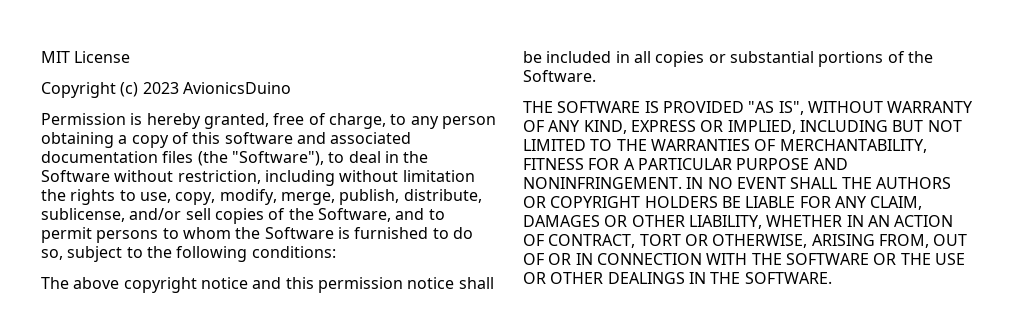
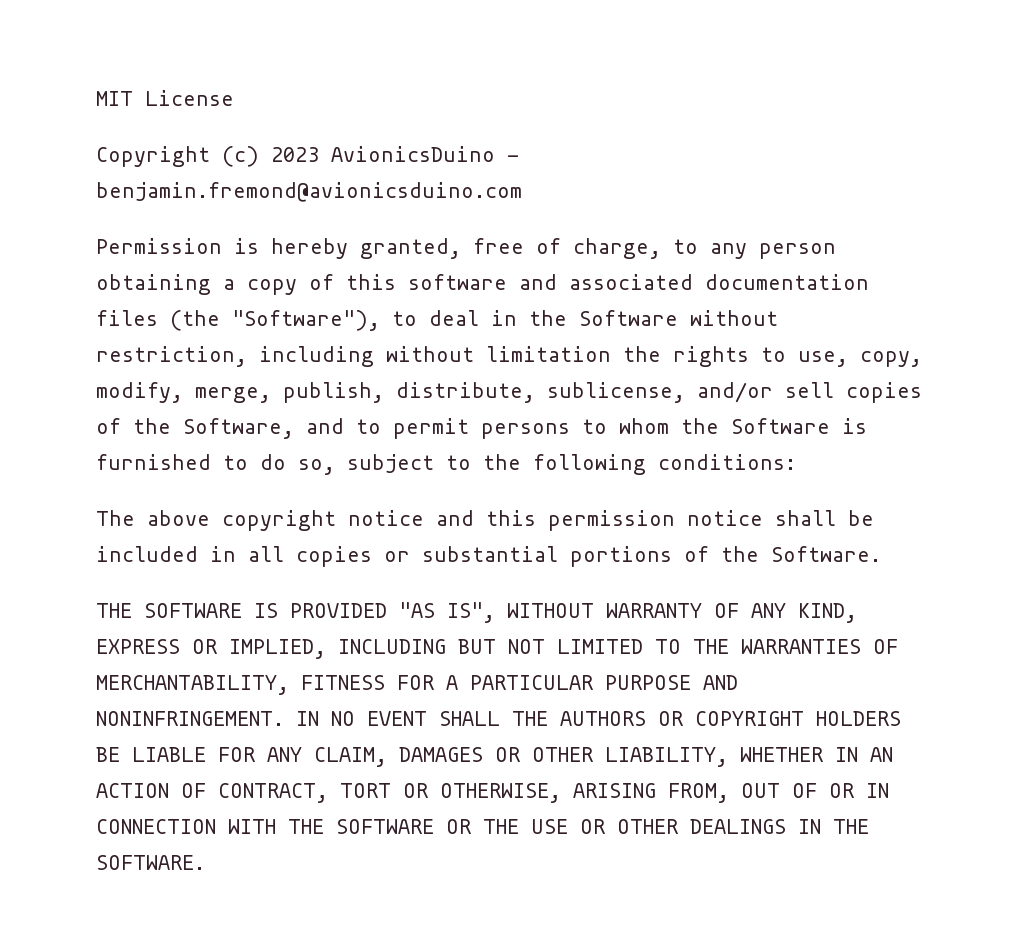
(291, 88) none -> [507,155,519,162] [96,182,522,202] - benjamin.fremond@avionicsduino.com

